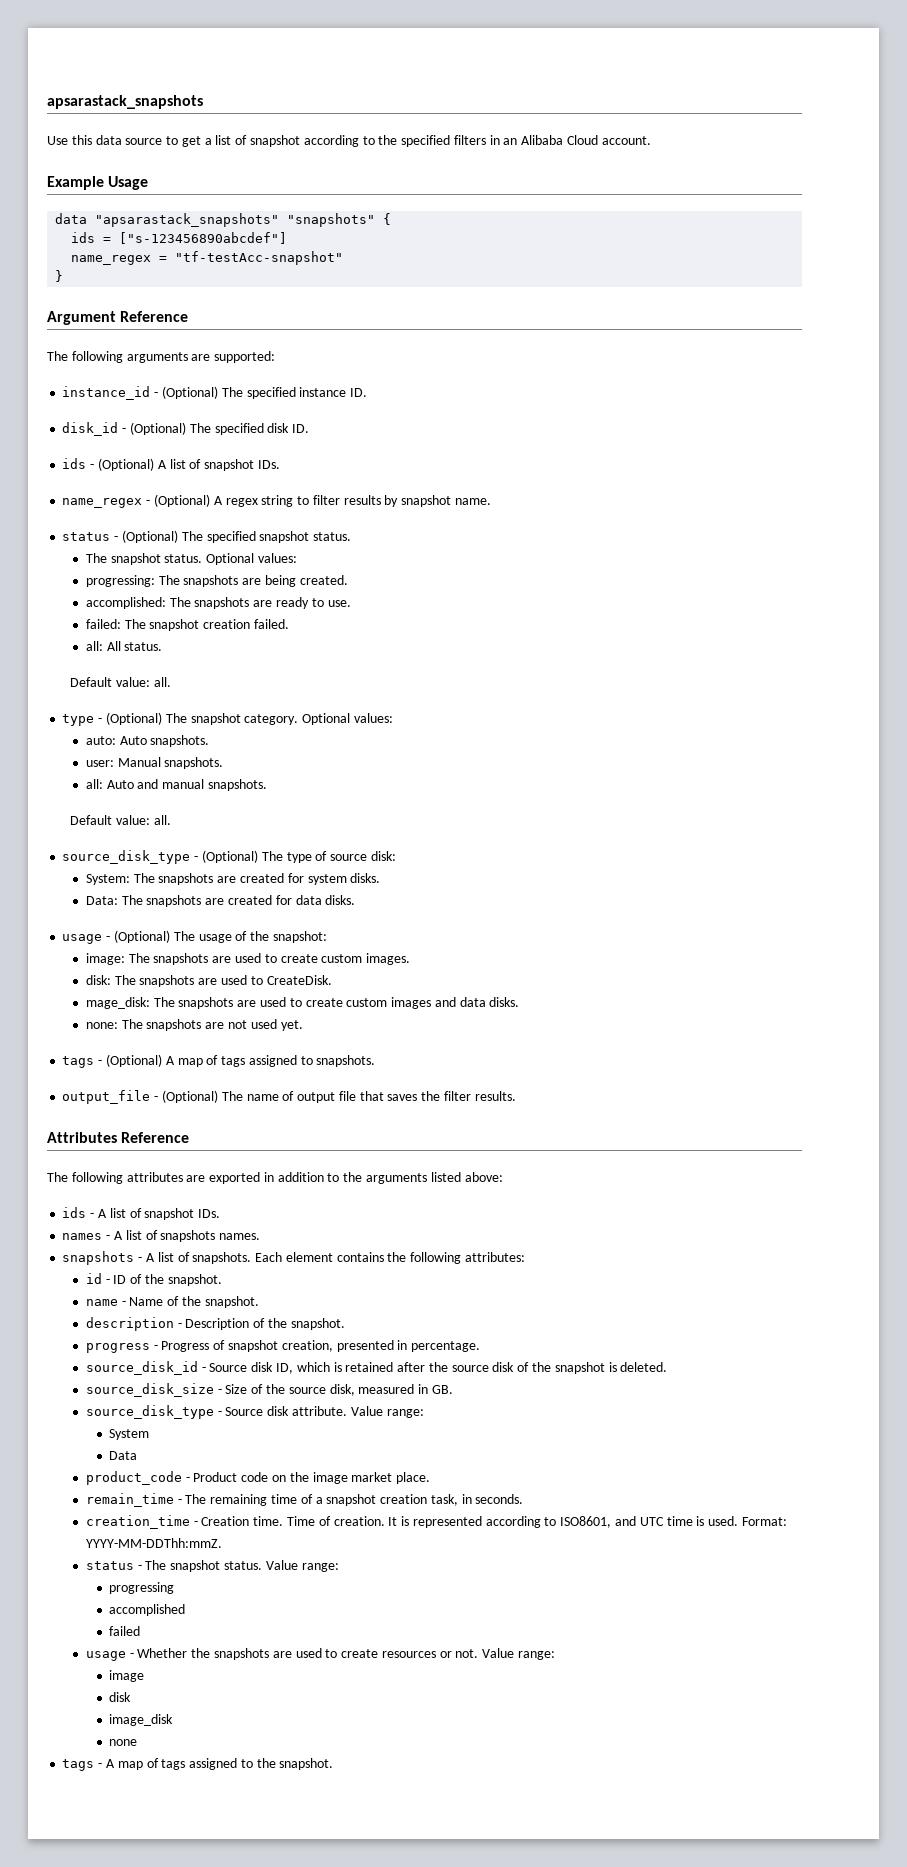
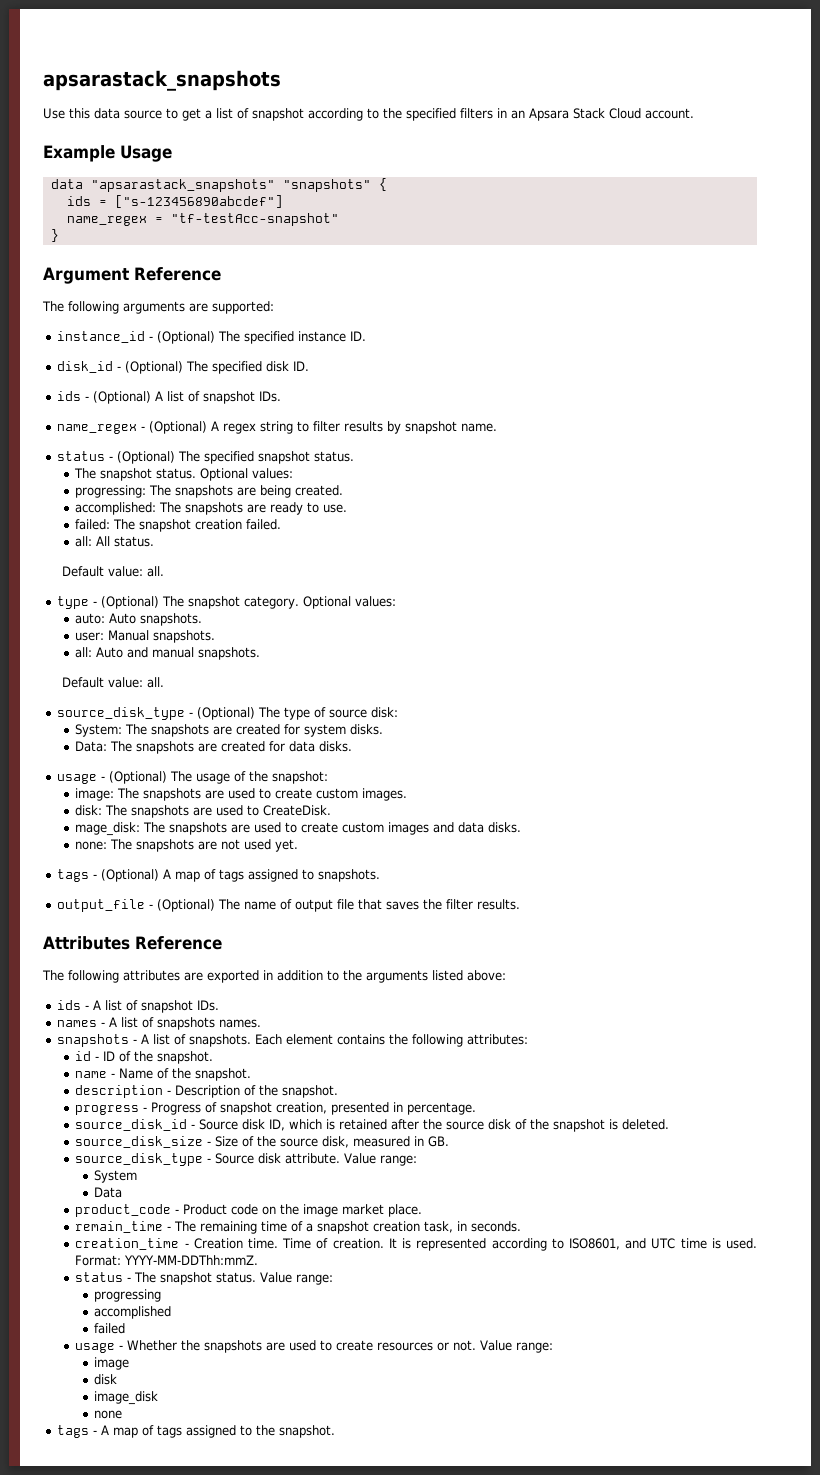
[521,135,564,145] Alibaba -> [529,108,605,121] Apsara Stack

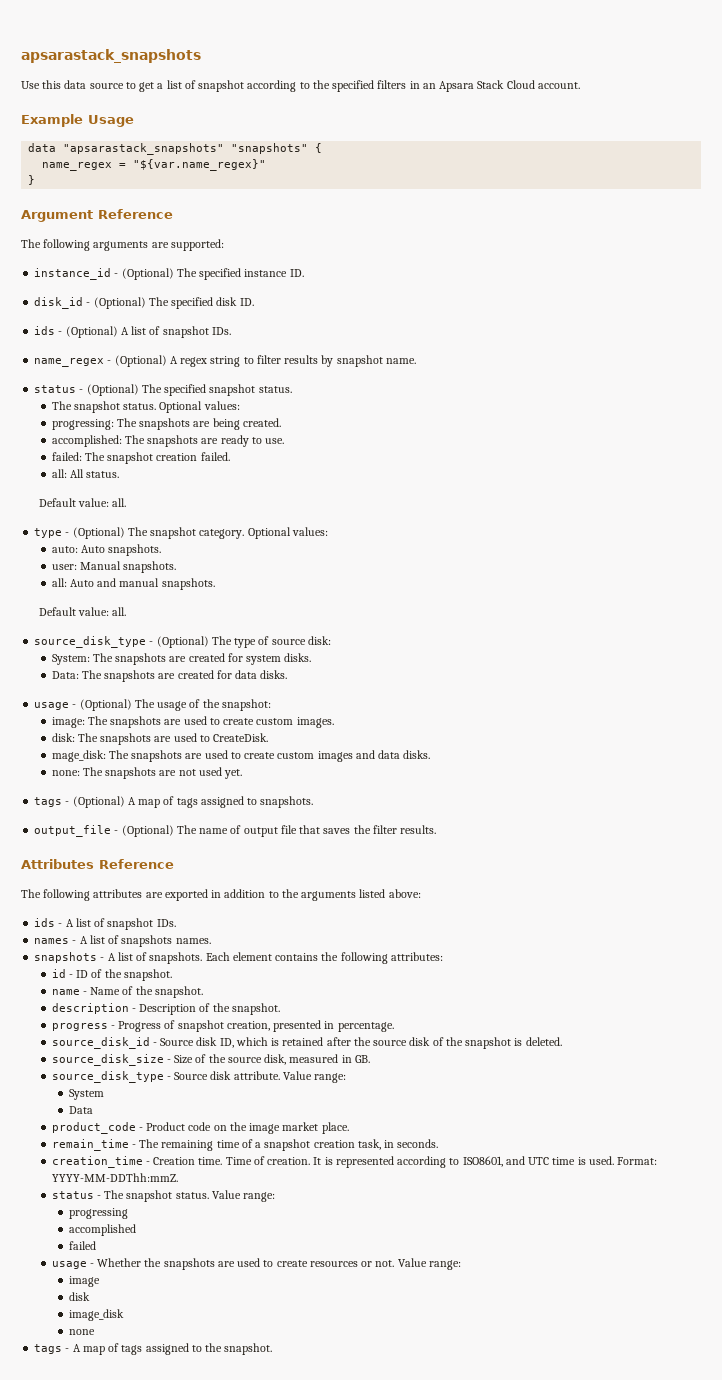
[66,195,283,208] // ids = ["s-123456890abcdef"] -> (323, 148) none
[170,213,339,226] "tf-testAcc-snapshot" -> [133,159,267,171] "${var.name_regex}"

